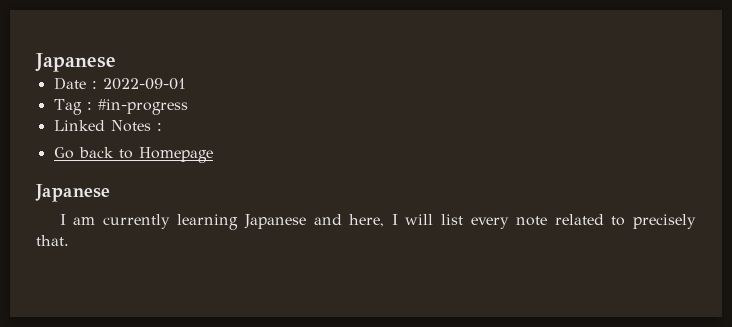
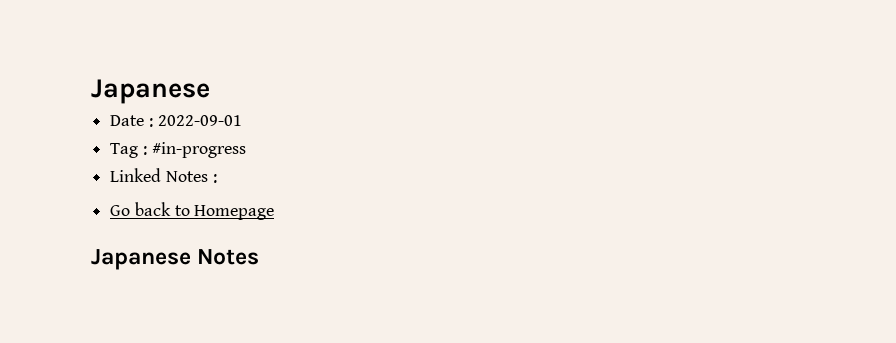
[59,214,697,230] [36,235,69,246] // I am currently learning Japanese and here, I will list every note related to precisely that. -> [197,249,260,265] Notes

